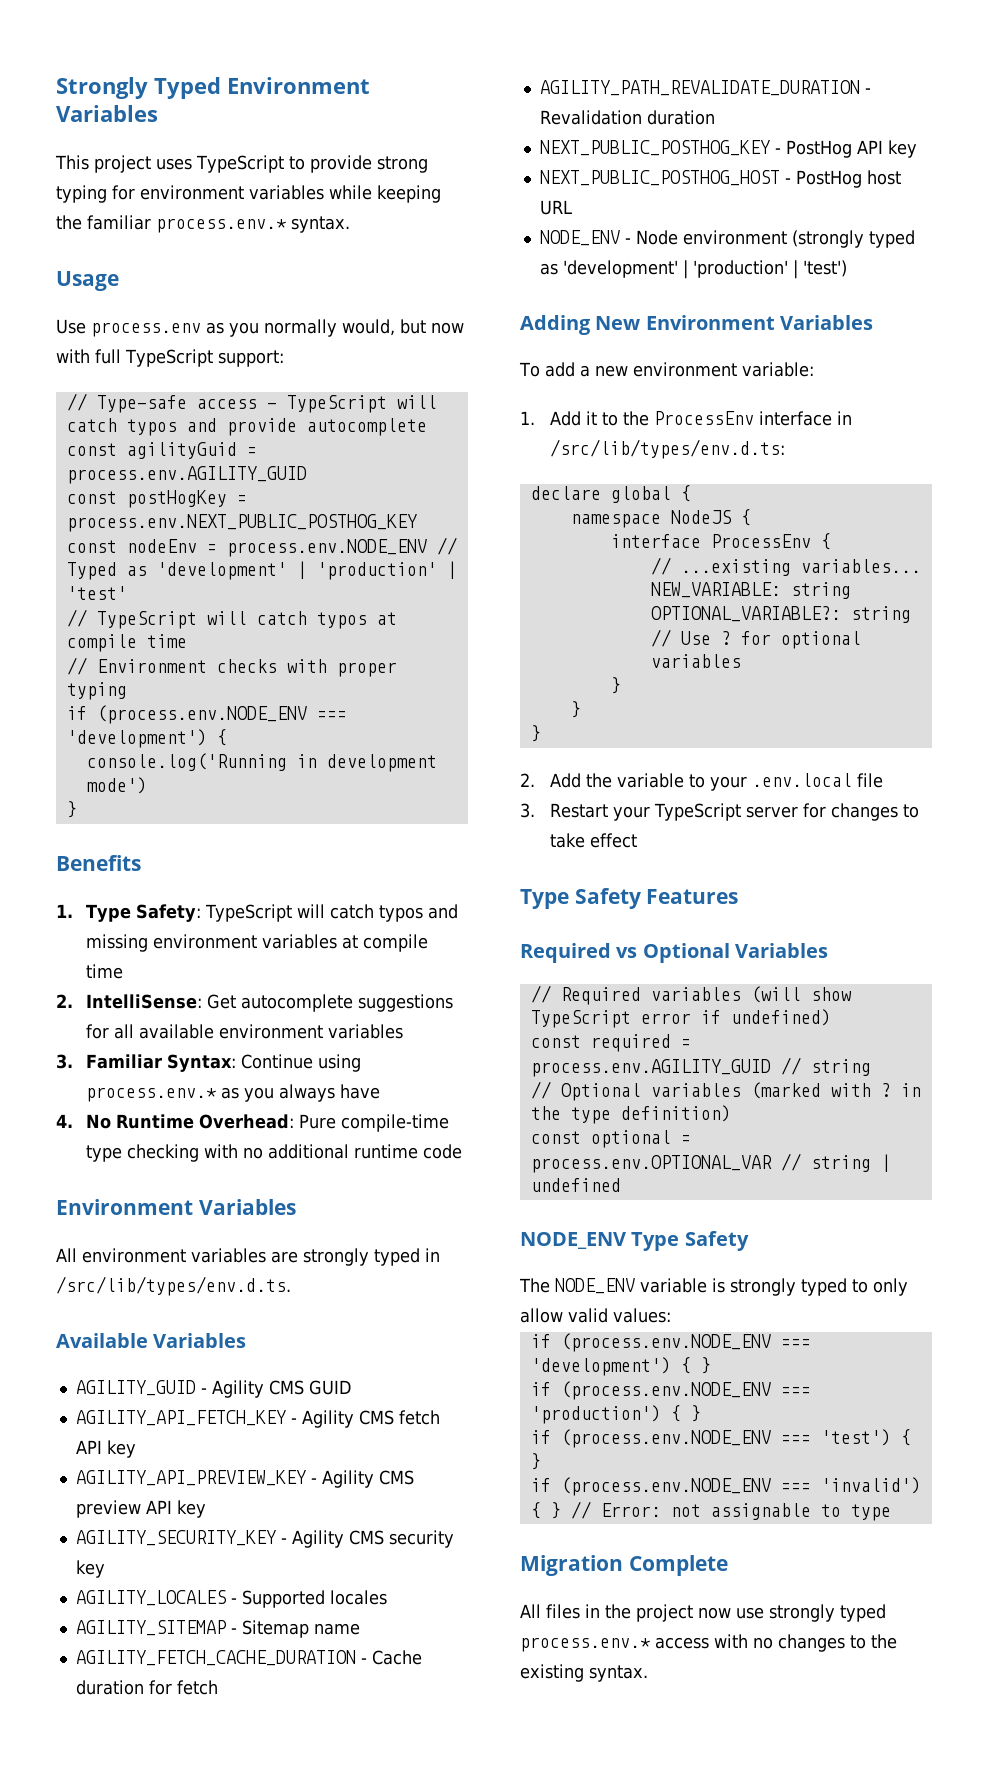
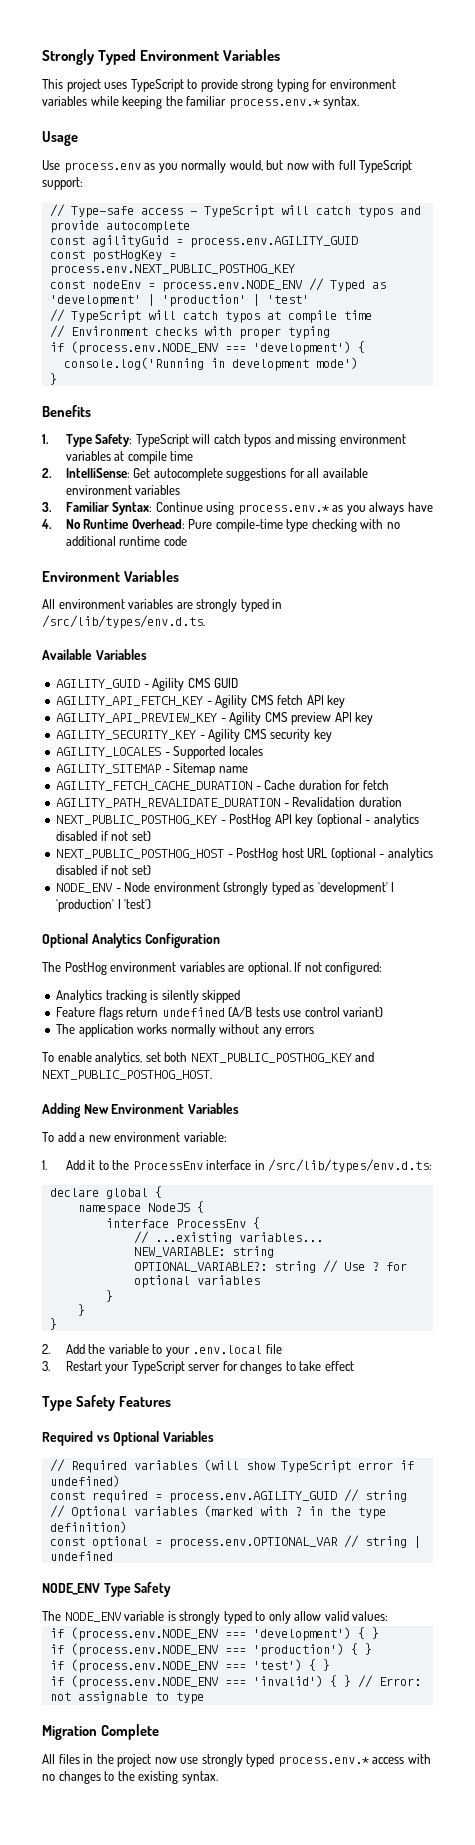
(917, 149) none -> [316,814,419,827] [56,831,151,841] (optional - analytics disabled if not set)
(572, 207) none -> [330,848,433,861] [56,865,151,875] (optional - analytics disabled if not set)
(847, 268) none -> [42,933,221,948] [42,962,383,975] [56,990,241,1003] [56,1007,384,1020] [56,1024,315,1037] [42,1052,375,1065] [42,1070,212,1080] // Optional Analytics Configuration // The PostHog environment variables are optional. If not configured: // Analytics tracking is silently skipped // Feature flags return undefined (A/B tests use control variant) // The application works normally without any errors // To enable analytics, set both NEXT_PUBLIC_POSTHOG_KEY and NEXT_PUBLIC_POSTHOG_HOST.

